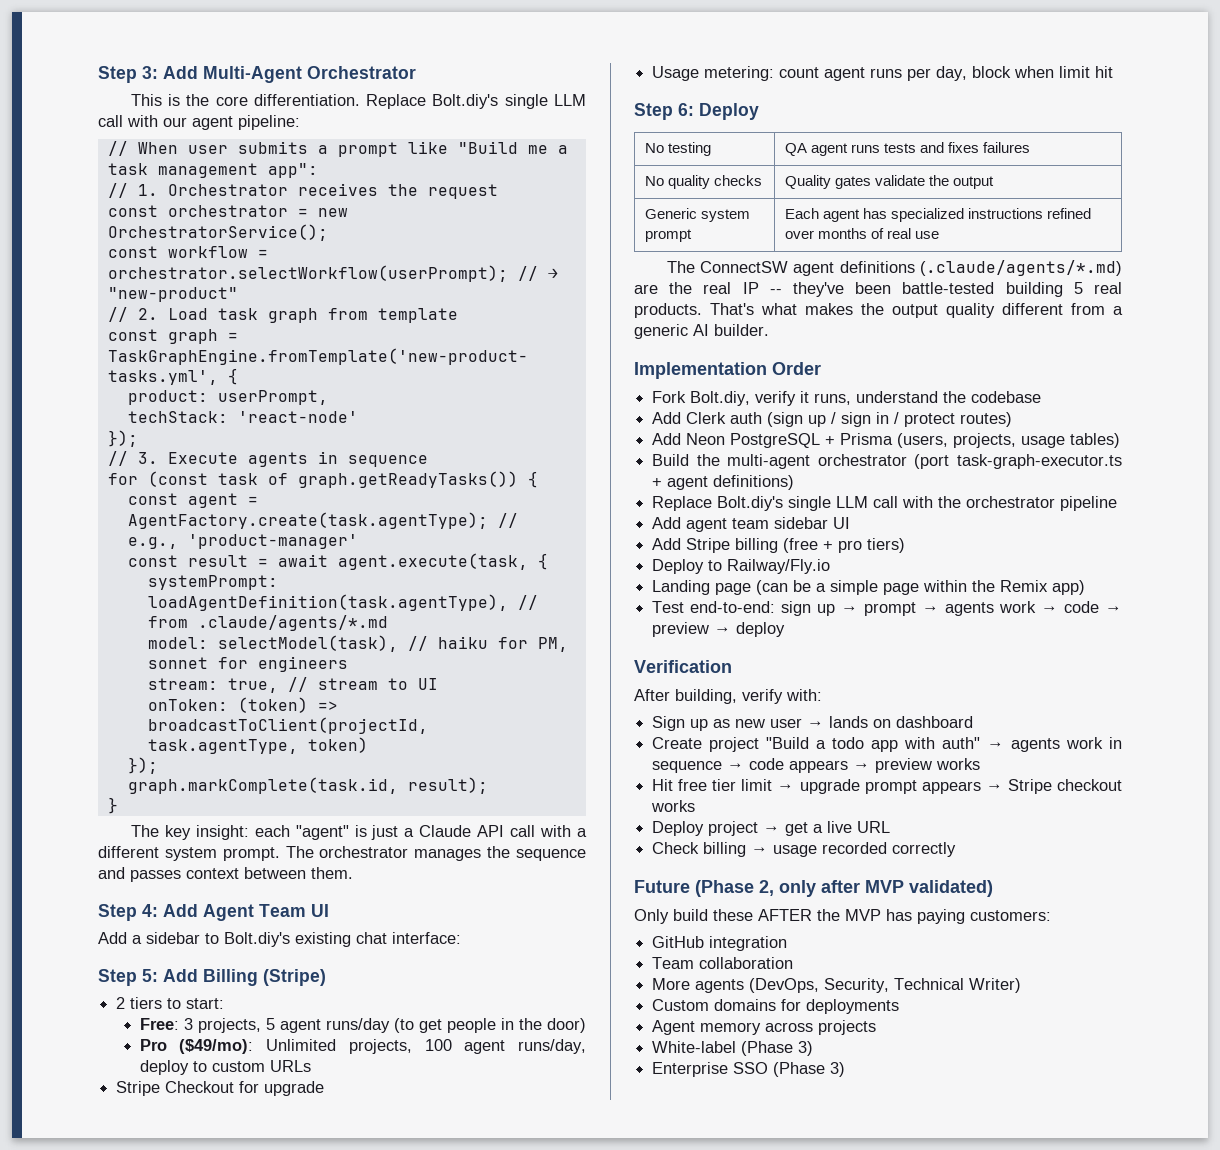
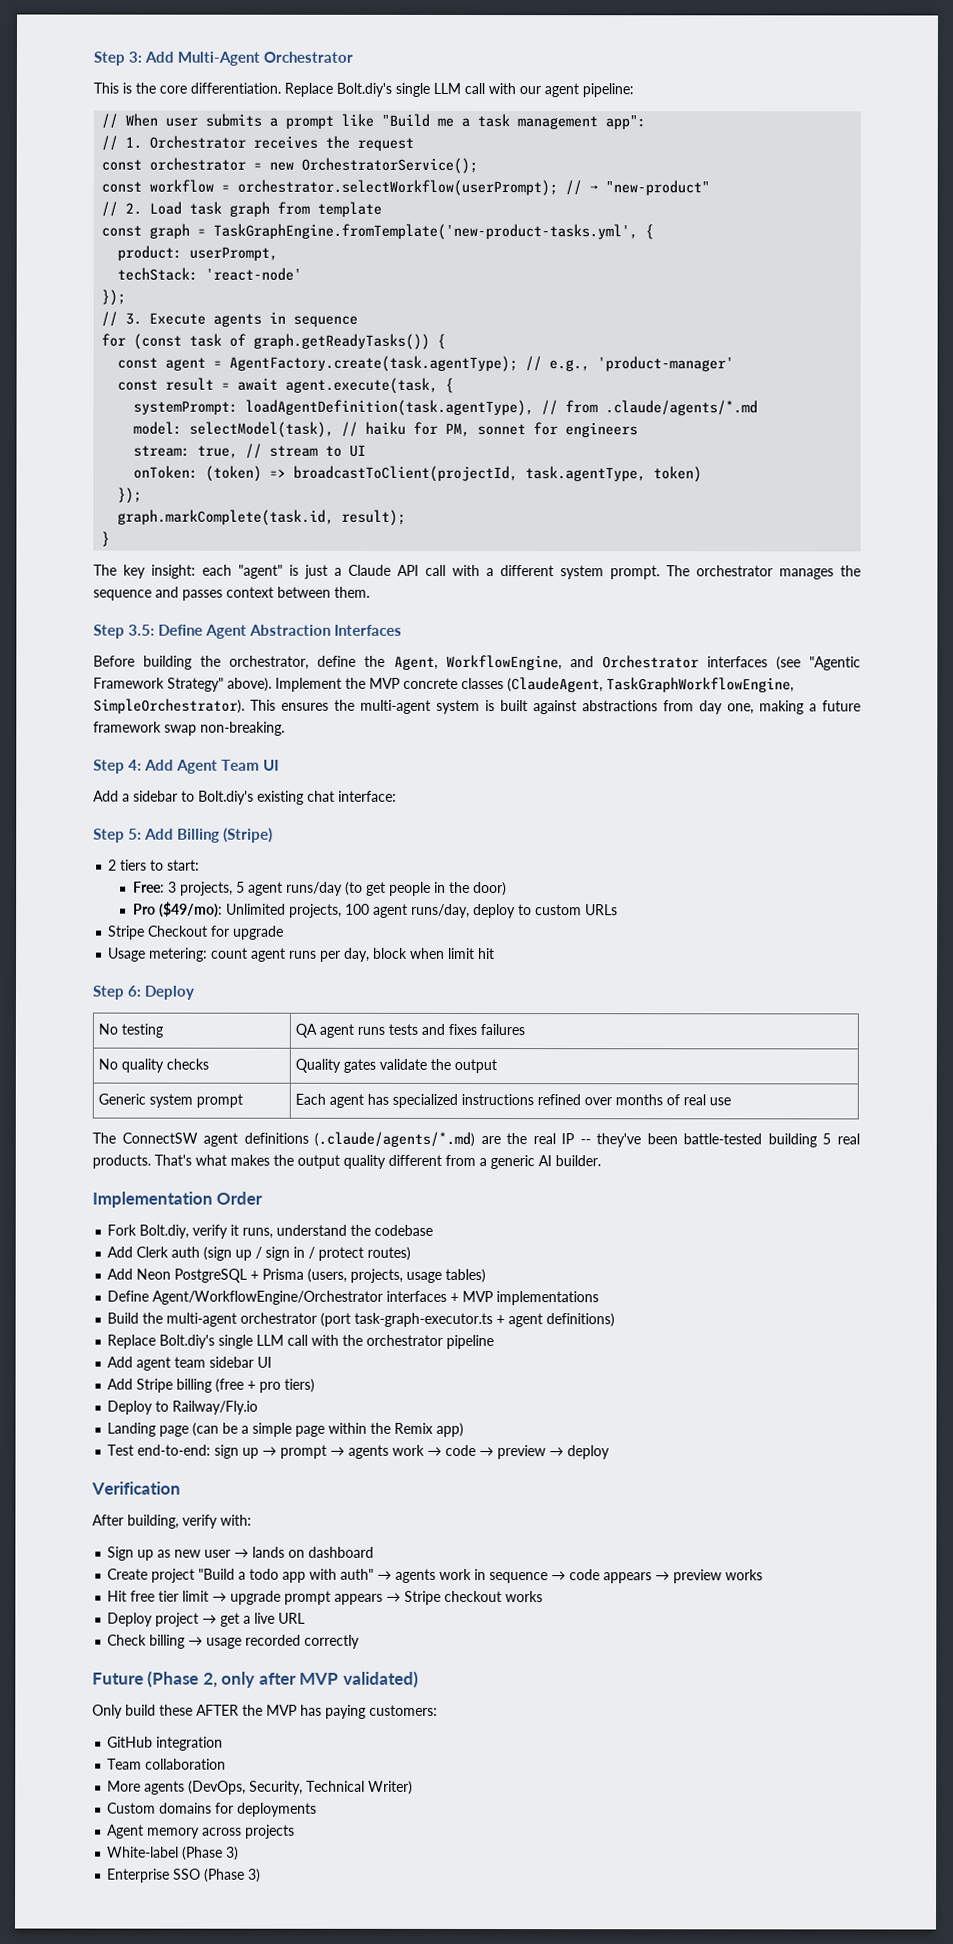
(353, 873) none -> [93,624,403,639] [93,654,862,671] [93,677,794,693] [93,698,861,715] [93,721,285,736] // Step 3.5: Define Agent Abstraction Interfaces // Before building the orchestrator, define the Agent, WorkflowEngine, and Orchestrator interfaces (see "Agentic Framework Strategy" above). Implement the MVP concrete classes (ClaudeAgent, TaskGraphWorkflowEngine, SimpleOrchestrator). This ensures the multi-agent system is built against abstractions from day one, making a future framework swap non-breaking.
(1121, 440) none -> [107,1290,600,1306] // Define Agent/WorkflowEngine/Orchestrator interfaces + MVP implementations

